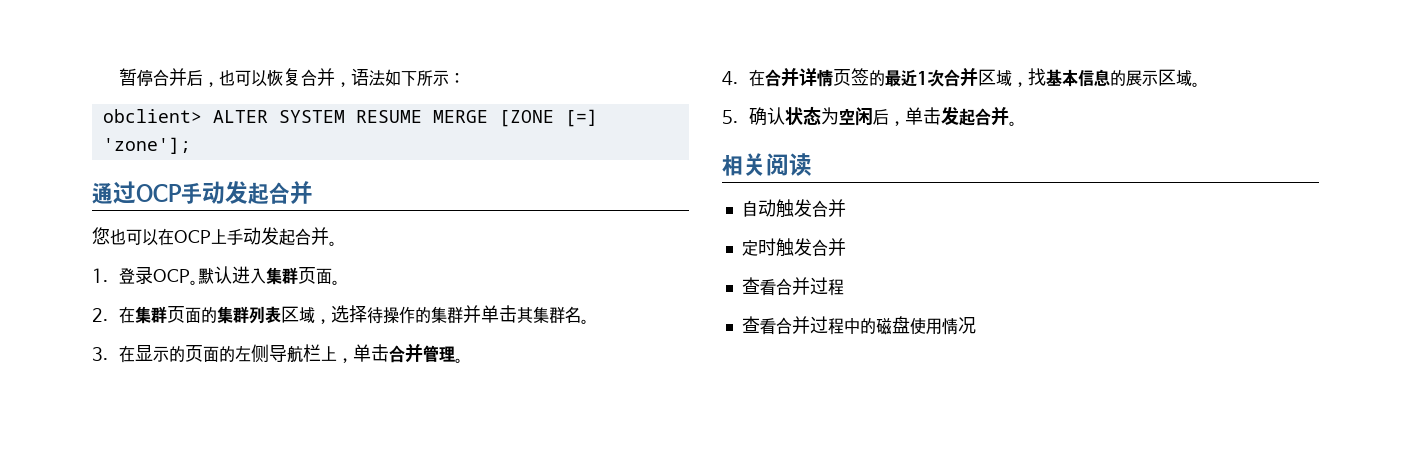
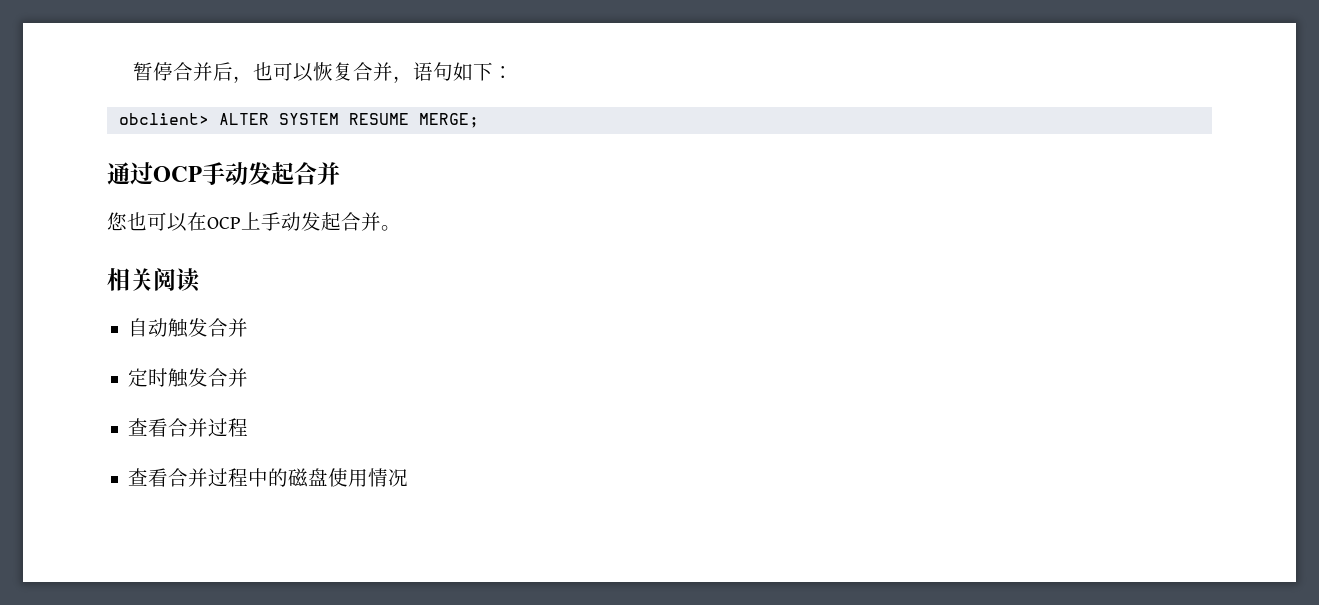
[368,69,449,87] 法如下所示 -> [433,62,494,81] 句如下
[432,109,598,127] [102,137,191,154] MERGE [ZONE [=] 'zone']; -> [418,113,479,128] MERGE;
[92,266,340,285] [92,305,589,324] [92,343,463,363] [722,67,1200,87] [722,106,1017,126] // 1.登录OCP。默认进入集群页面。 // 2.在集群页面的集群列表区域，选择待操作的集群并单击其集群名。 // 3.在显示的页面的左侧导航栏上，单击合并管理。 // 4.在合并详情页签的最近1次合并区域，找基本信息的展示区域。 // 5.确认状态为空闲后，单击发起合并。 -> (401, 228) none

